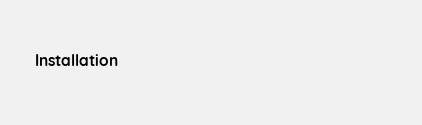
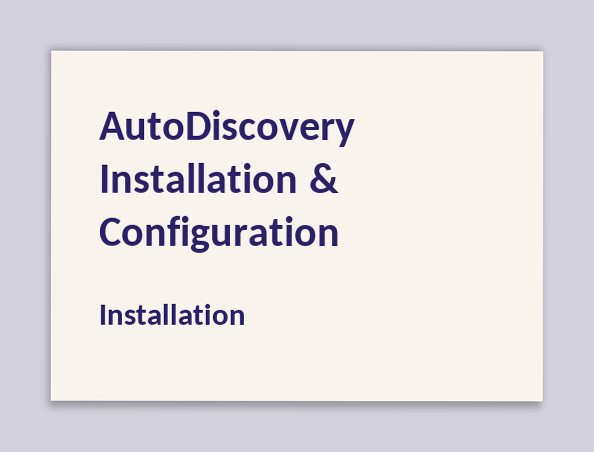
(35, 60) none -> [99,109,356,148] [99,162,341,194] [98,215,341,254] AutoDiscovery Installation & Configuration //

